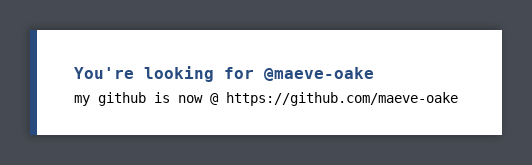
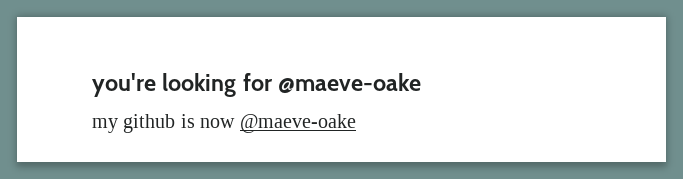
[74,67,134,79] You're -> [92,73,156,97] you're
[210,92,458,106] @ https://github.com/maeve-oake -> [239,114,356,133] @maeve-oake

